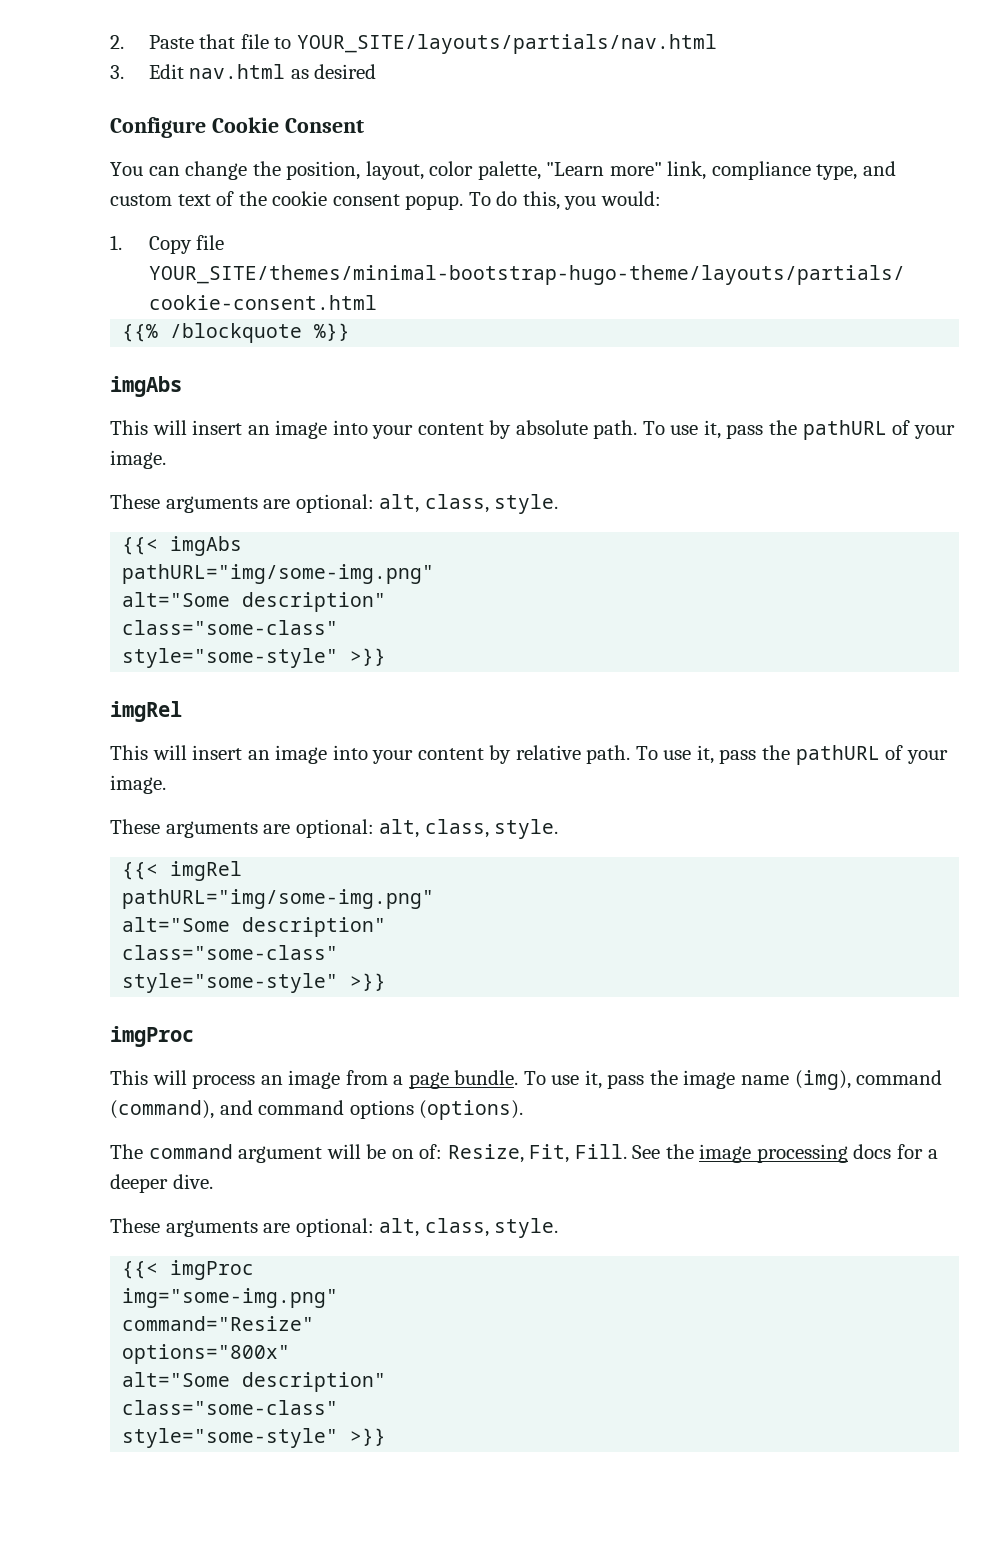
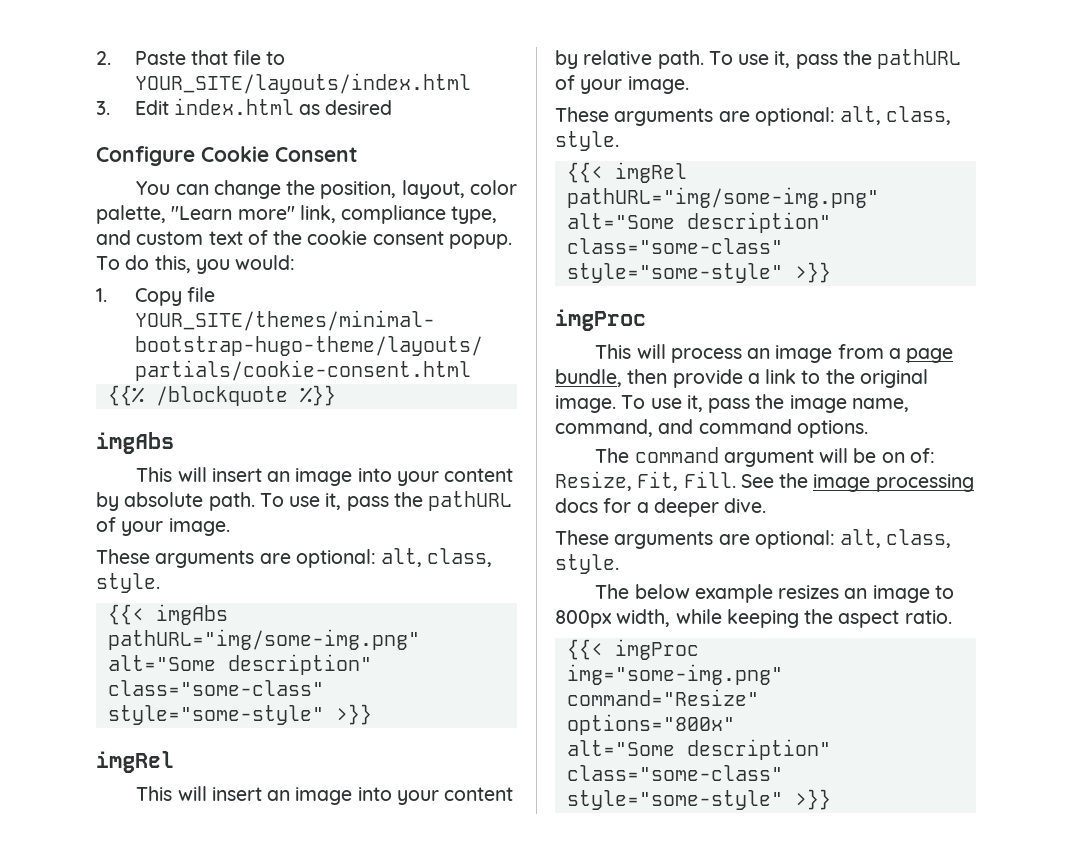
[296,34,717,54] YOUR_SITE/layouts/partials/nav.html -> [134,73,471,94] YOUR_SITE/layouts/index.html
[189,64,286,79] nav.html -> [173,98,294,115] index.html
[454,1070,519,1085] bundle. -> [555,369,928,388] [555,395,616,413] bundle, then provide a link to the original image.
[741,1070,943,1090] [110,1100,524,1120] name (img), command (command), and command options (options). -> [851,398,909,412] [555,419,868,438] name, command, and command options.
(559, 1228) none -> [595,584,954,603] [555,609,952,628] // The below example resizes an image to 800px width, while keeping the aspect ratio.

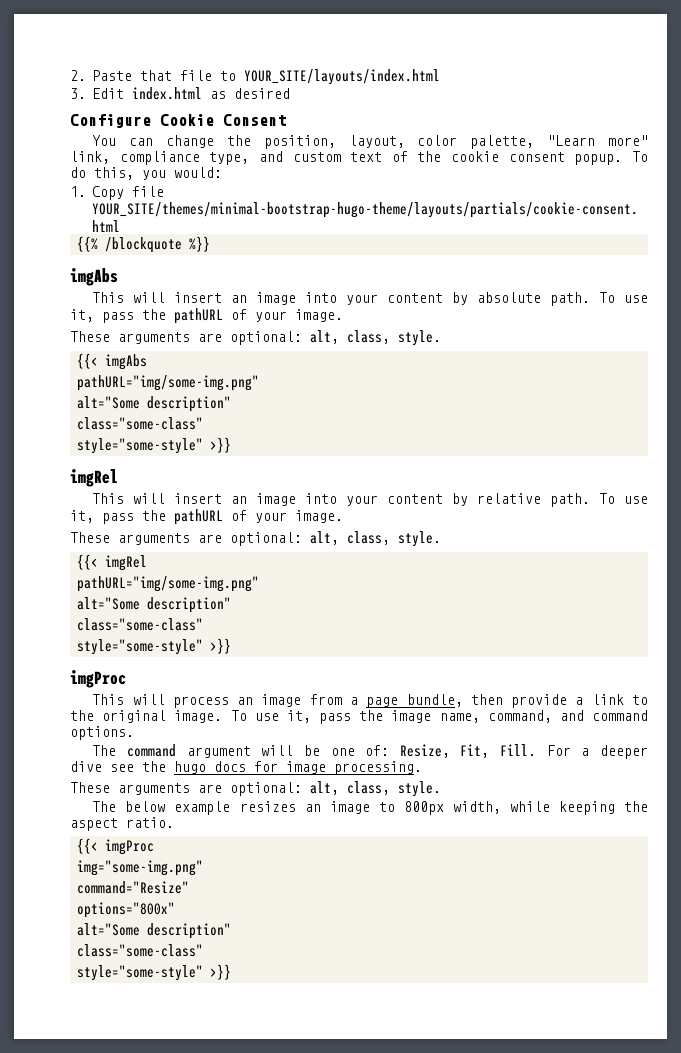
[881,452,905,463] on -> [330,748,355,756] one
[740,473,974,492] [555,498,767,517] See the image processing docs for a deeper dive. -> [546,745,648,759] [70,761,422,775] For a deeper dive see the hugo docs for image processing.

